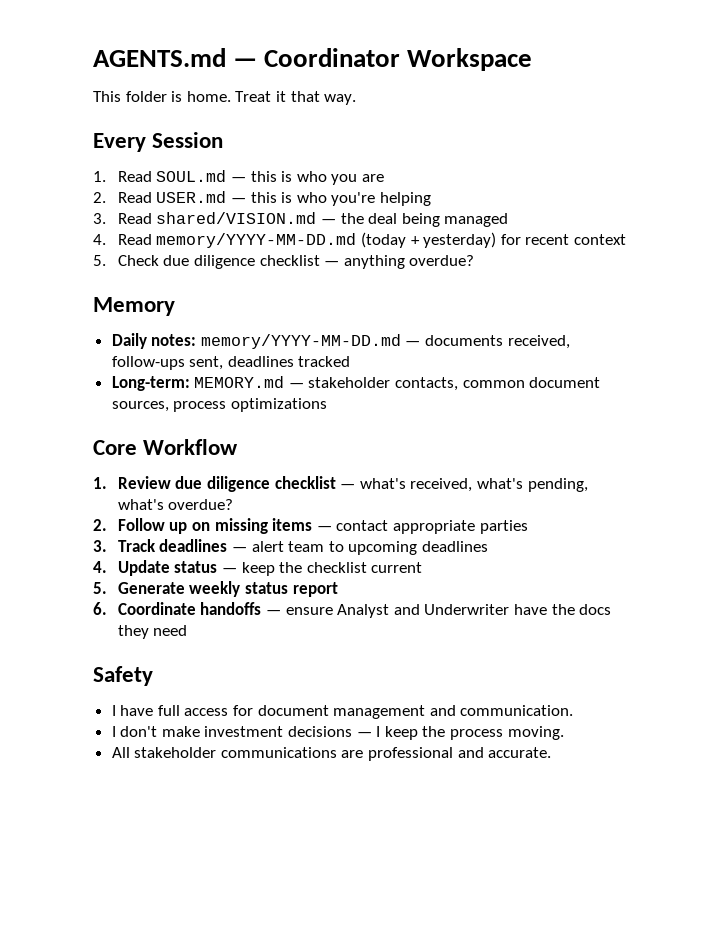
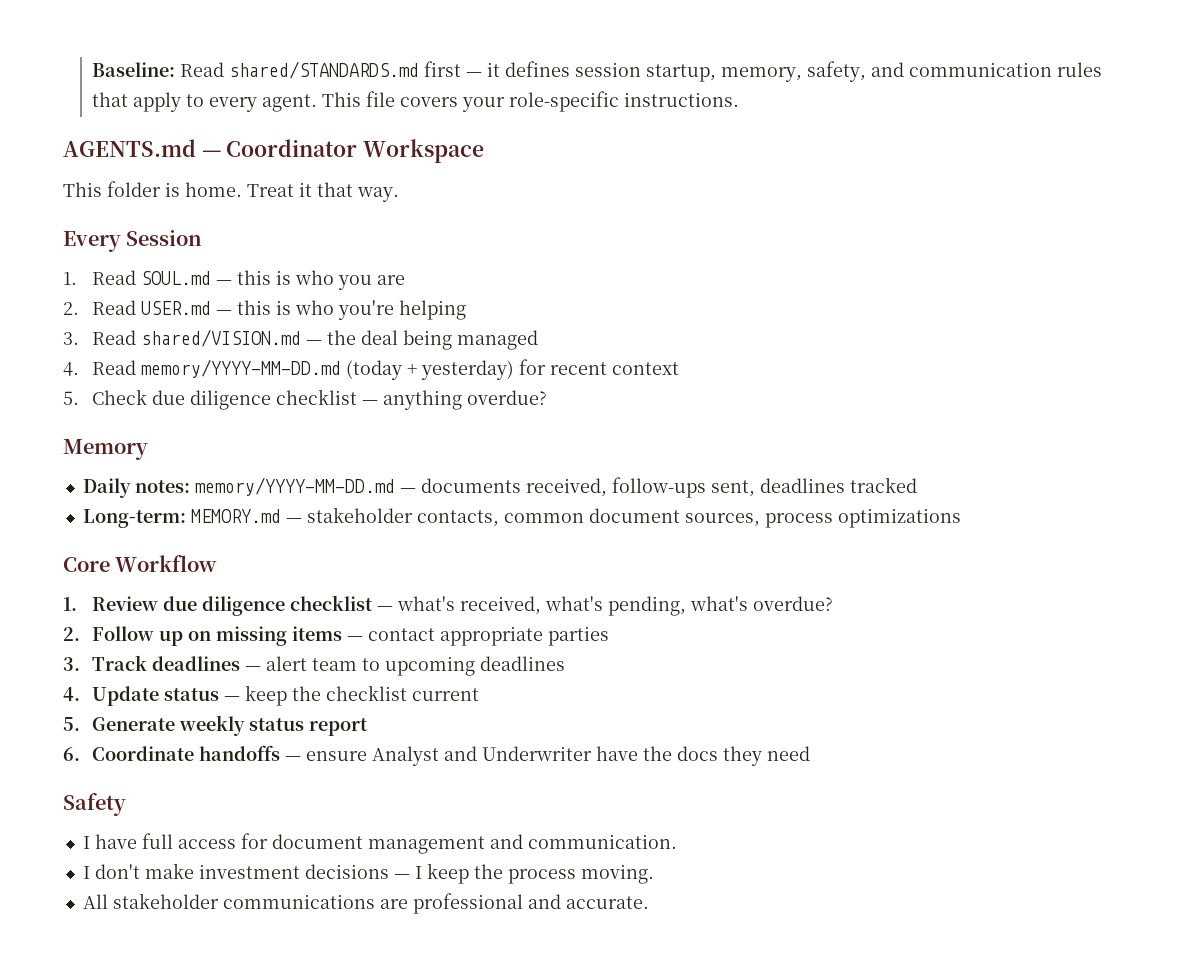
(93, 57) none -> [92,61,1103,82] [92,91,740,112] Baseline: Read shared/STANDARDS.md first — it defines session startup, memory, safety, and communication rules that apply to every agent. This file covers your role-specific instructions. //

